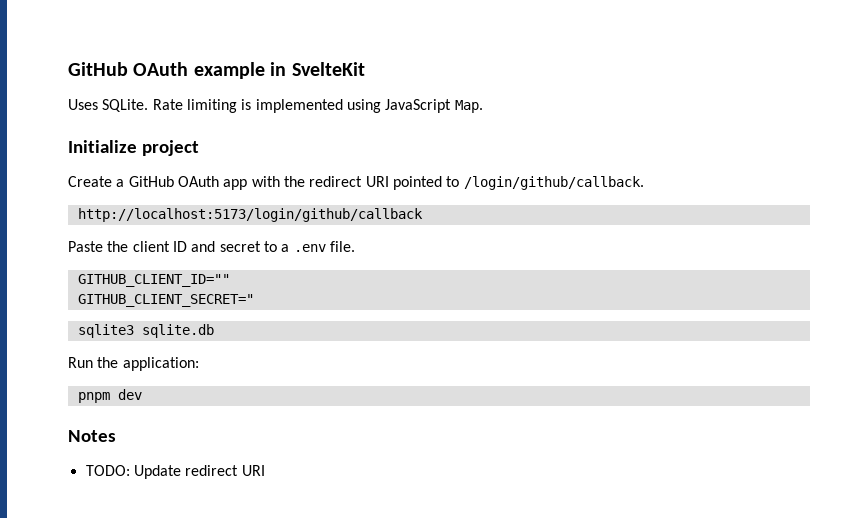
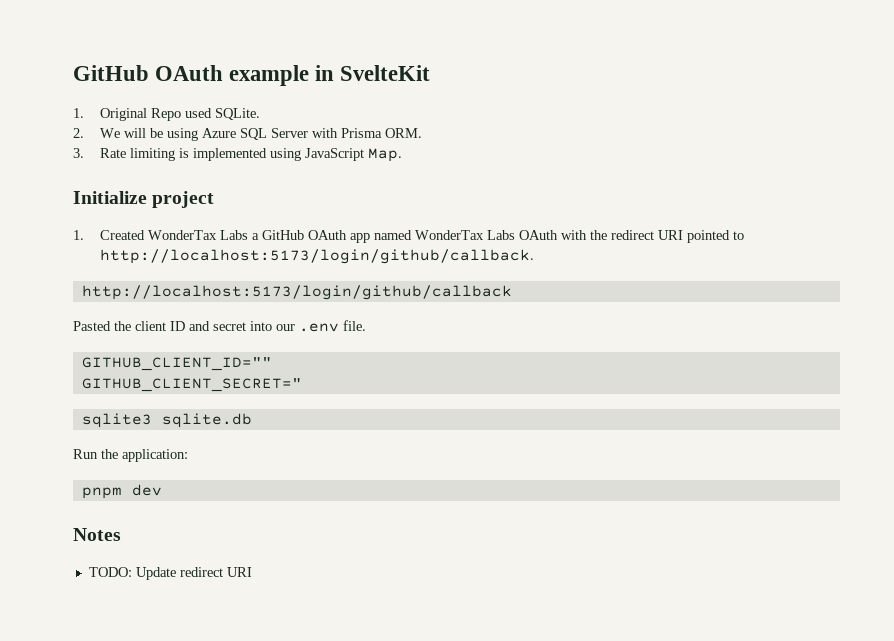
[68,99,149,112] Uses SQLite. -> [73,108,261,121] [73,128,423,141] [73,148,84,158] 1. Original Repo used SQLite. // 2. We will be using Azure SQL Server with Prisma ORM. // 3.
[68,176,248,190] Create a GitHub OAuth app -> [73,230,559,243] 1. Created WonderTax Labs a GitHub OAuth app named WonderTax Labs OAuth
[463,176,644,190] /login/github/callback. -> [100,249,535,264] http://localhost:5173/login/github/callback.
[68,241,103,252] Paste -> [73,321,111,331] Pasted
[263,241,290,252] to a -> [250,321,295,331] into our

